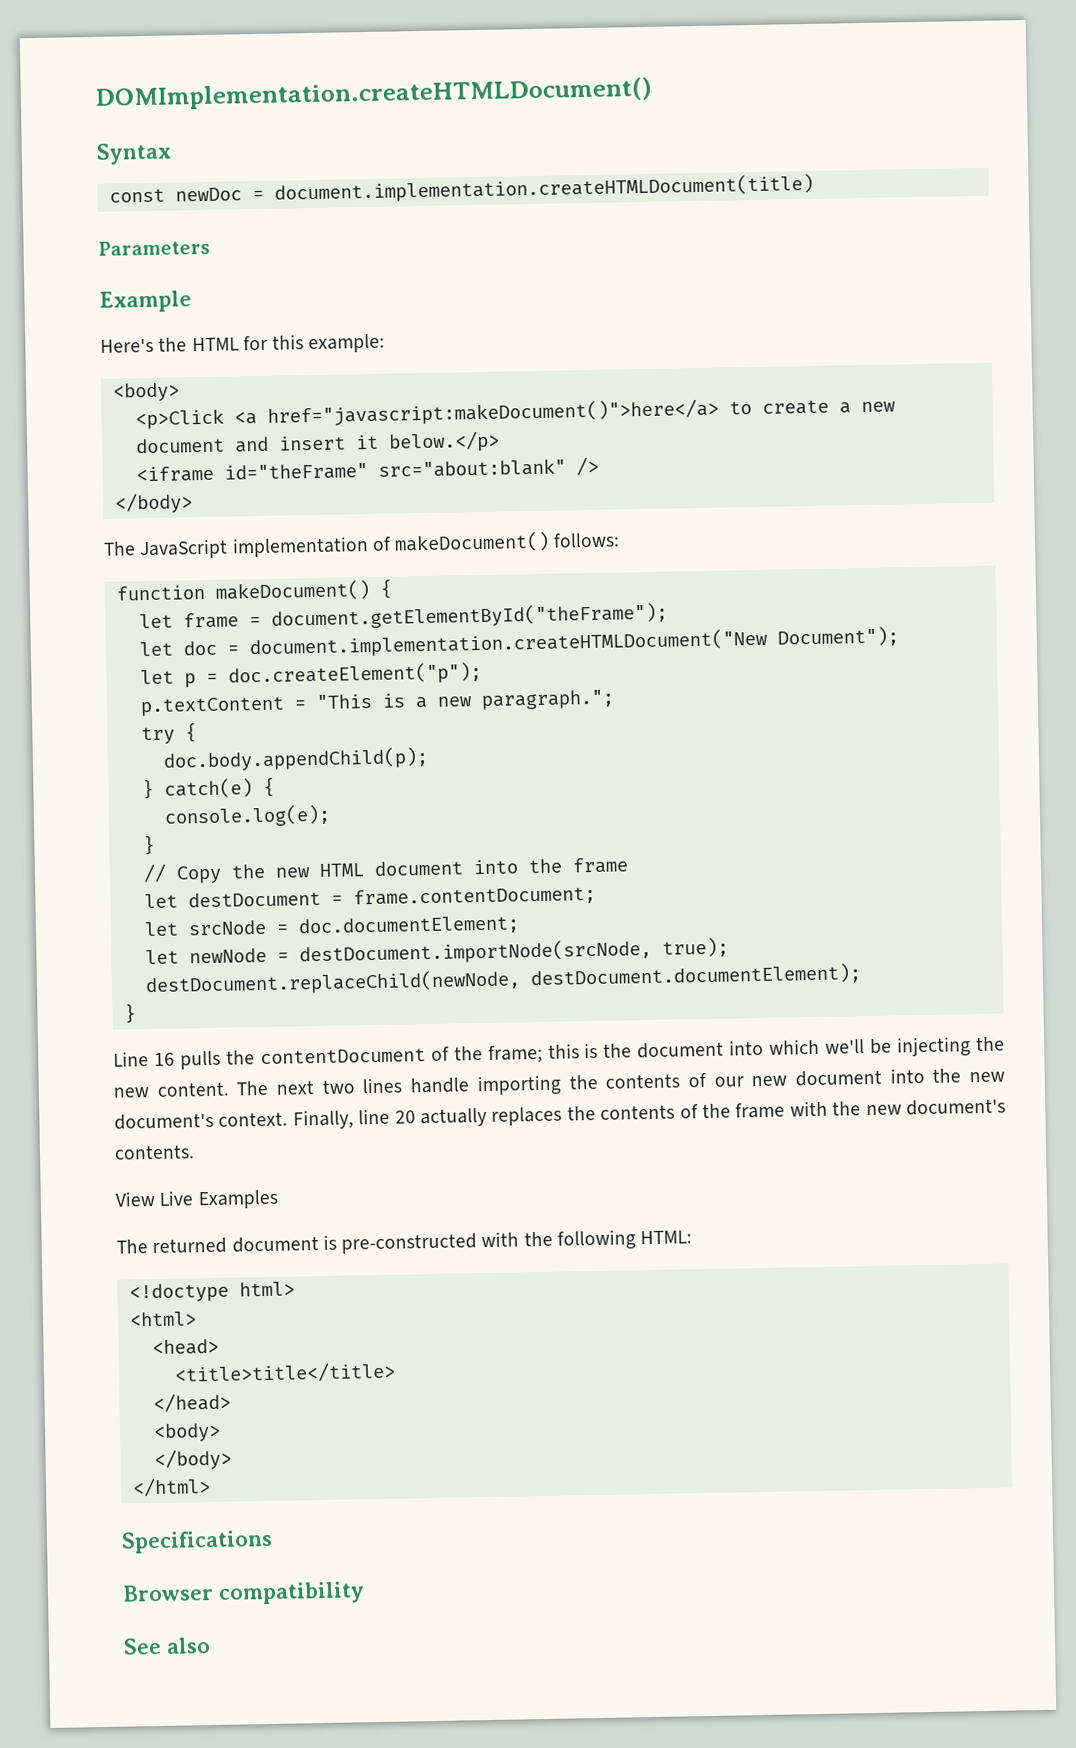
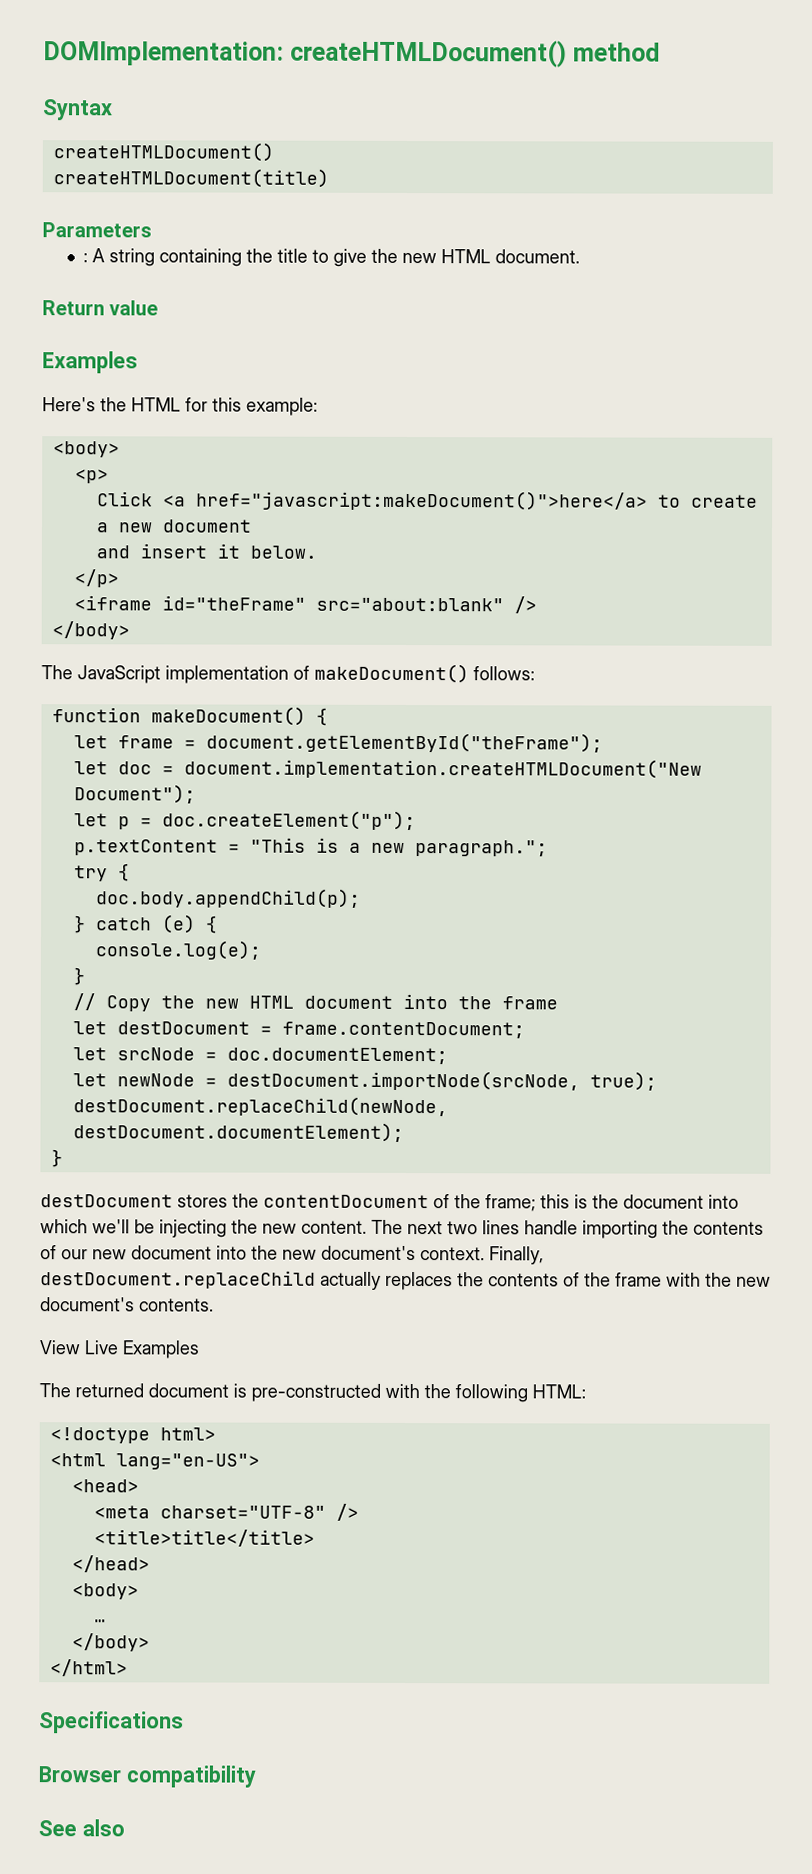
[95,76,652,111] [96,142,172,165] [108,173,814,204] [98,239,210,256] [99,290,192,313] DOMImplementation.createHTMLDocument() // Syntax // const newDoc = document.implementation.createHTMLDocument(title) // Parameters // Example -> [43,39,660,68] [42,99,113,121] [52,142,274,162] [52,168,329,188] [42,222,152,238] [83,248,581,267] [42,300,159,316] [42,351,138,374] DOMImplementation: createHTMLDocument() method // Syntax // createHTMLDocument() // createHTMLDocument(title) // Parameters // : A string containing the title to give the new HTML document. // Return value // Examples
[134,408,224,430] <p>Click -> [74,469,109,484] [96,491,153,507] <p> // Click
(225, 445) none -> (252, 526) //
[387,430,500,453] below.</p> -> [249,545,317,559] [73,569,119,588] below. // </p>
[163,778,253,799] catch(e) -> [95,914,196,934] catch (e)
[113,1050,221,1070] Line 16 pulls -> [40,1194,228,1208] destDocument stores
[358,1108,416,1125] line 20 -> [40,1270,316,1289] destDocument.replaceChild
[128,1311,197,1327] <html> -> [49,1453,260,1470] <html lang="en-US">
(219, 1347) none -> [93,1503,359,1521] // <meta charset="UTF-8" />
(221, 1432) none -> [93,1619,106,1623] // …

